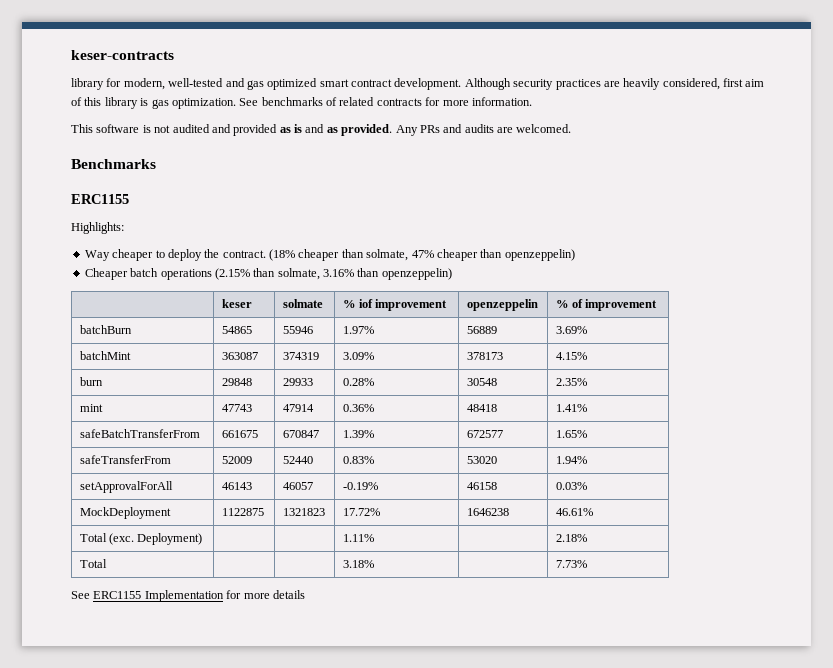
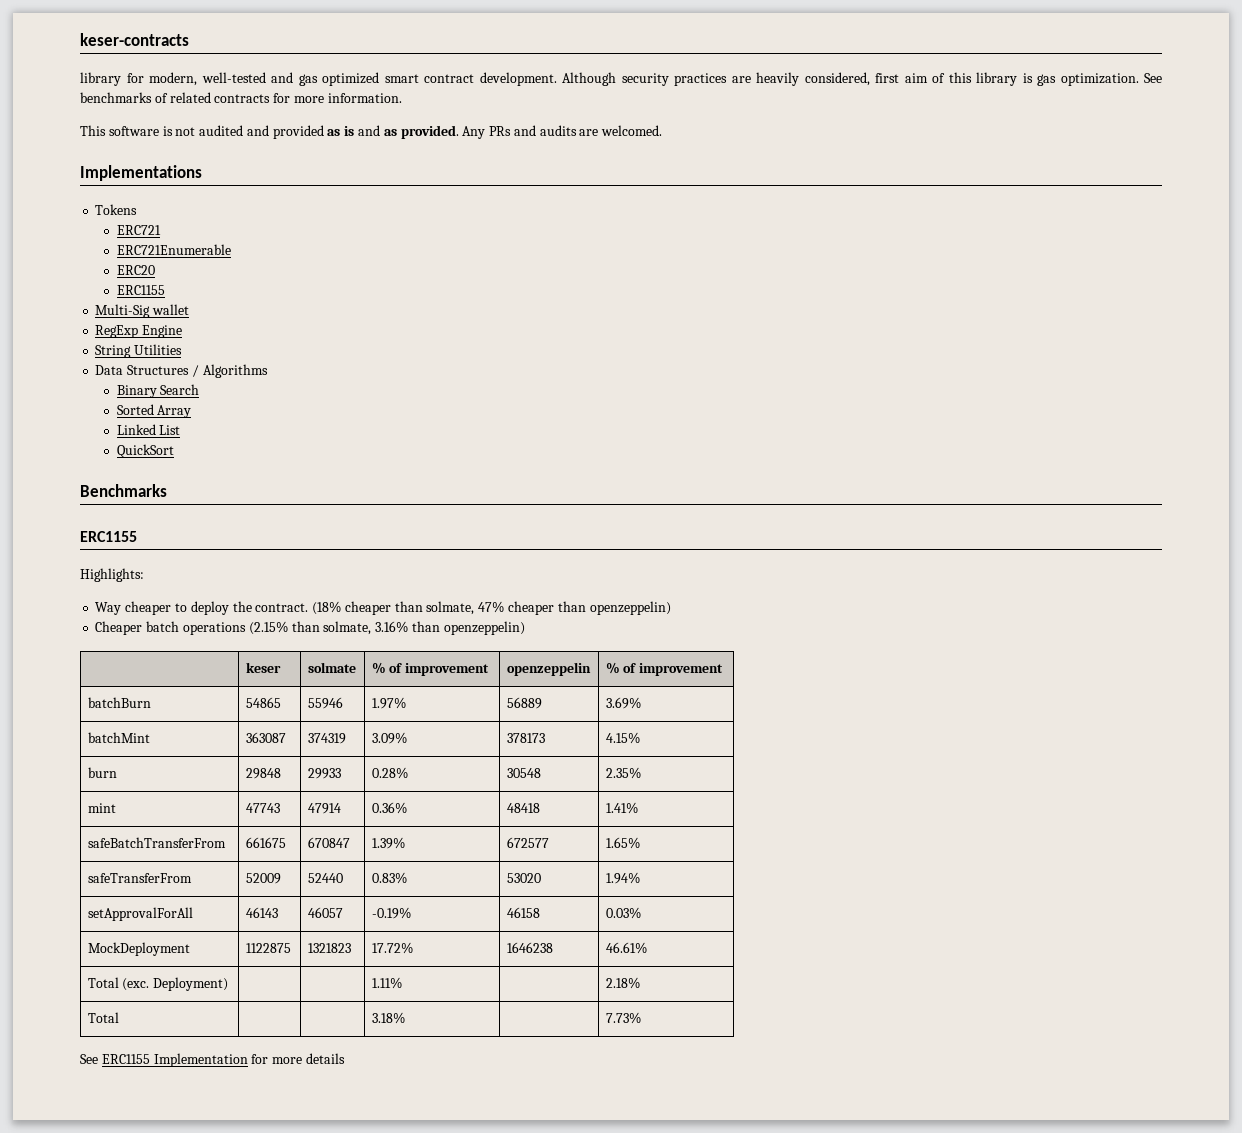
(572, 128) none -> [80,165,202,181] [95,204,138,215] [116,225,161,235] [116,244,231,255] [116,265,155,275] [116,285,165,295] [95,304,190,318] [95,325,183,338] [95,344,183,358] [95,364,268,378] [116,384,200,398] [116,404,192,418] [116,424,181,435] [116,444,174,458] // Implementations // Tokens // ERC721 // ERC721Enumerable // ERC20 // ERC1155 // Multi-Sig wallet // RegExp Engine // String Utilities // Data Structures / Algorithms // Binary Search // Sorted Array // Linked List // QuickSort
[358,299,373,308] iof -> [389,663,403,673] of

